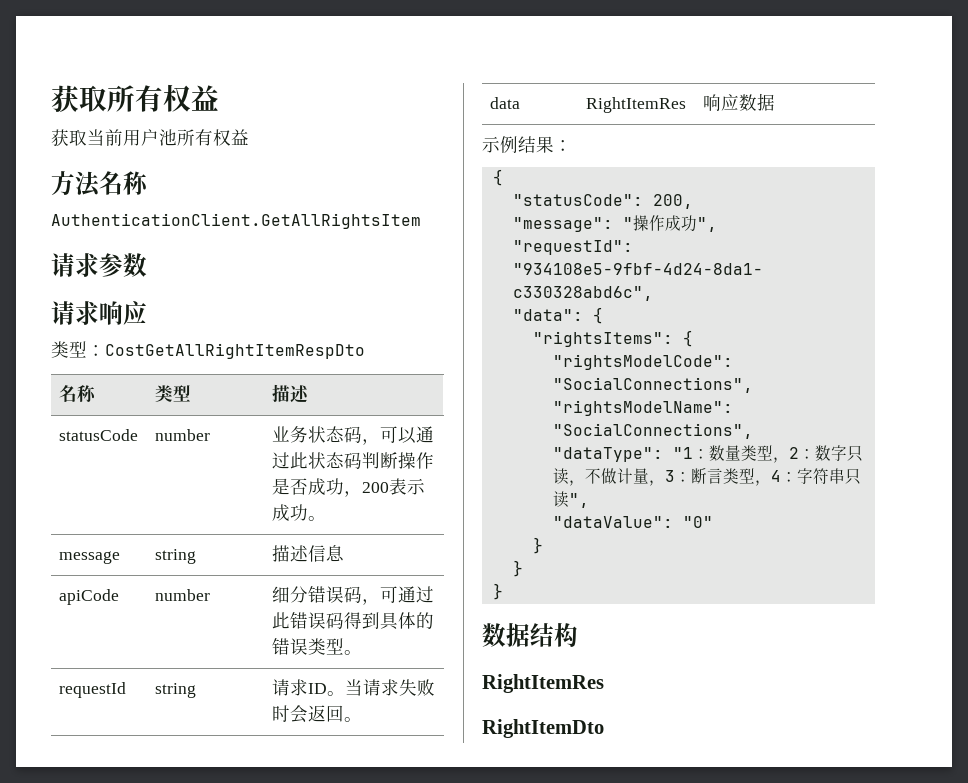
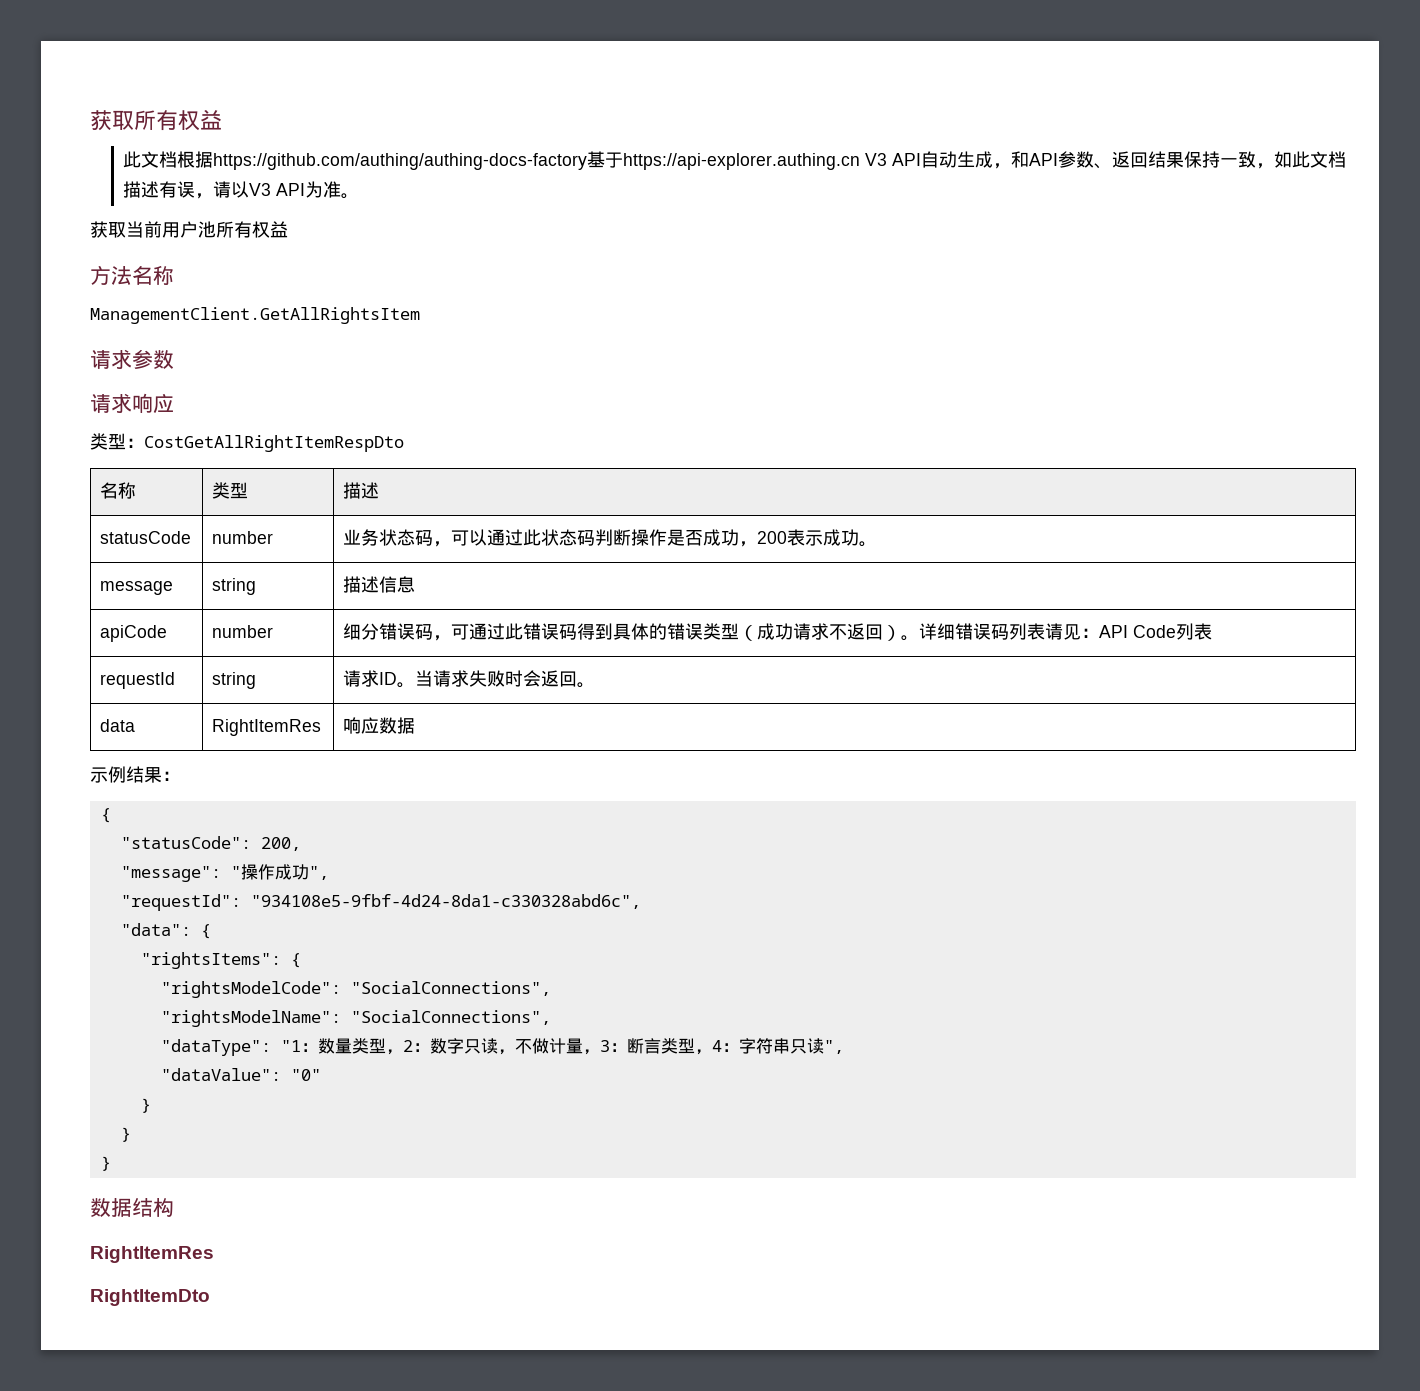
(219, 98) none -> [123,151,1347,170] [123,181,360,199] // 此文档根据https://github.com/authing/authing-docs-factory基于https://api-explorer.authing.cn V3 API自动生成，和API参数、返回结果保持一致，如此文档描述有误，请以V3 API为准。
[51,213,421,229] AuthenticationClient.GetAllRightsItem -> [90,307,420,324] ManagementClient.GetAllRightsItem
[344,650,363,655] 。 -> [739,623,1213,641] （成功请求不返回）。详细错误码列表请见：API Code列表

